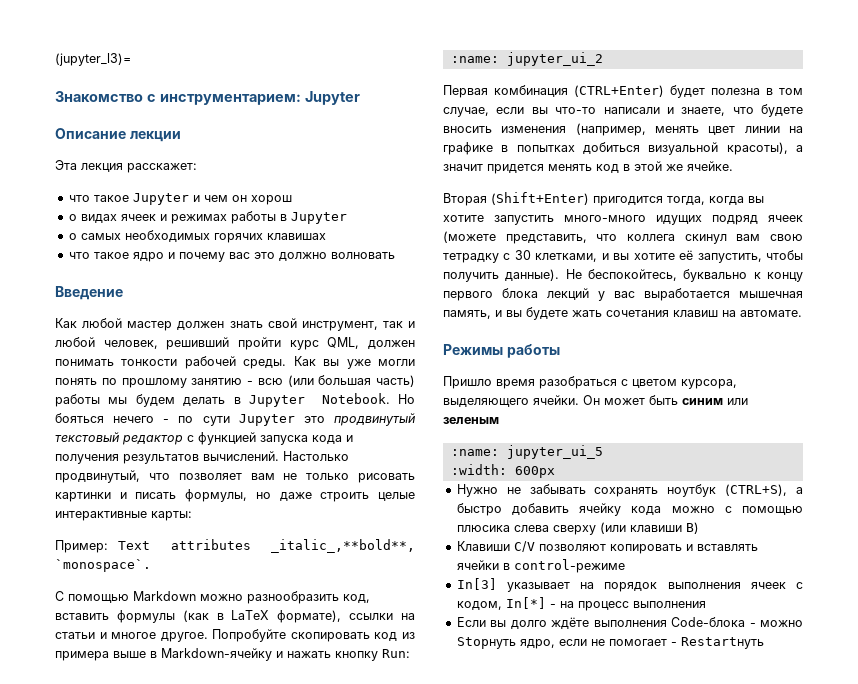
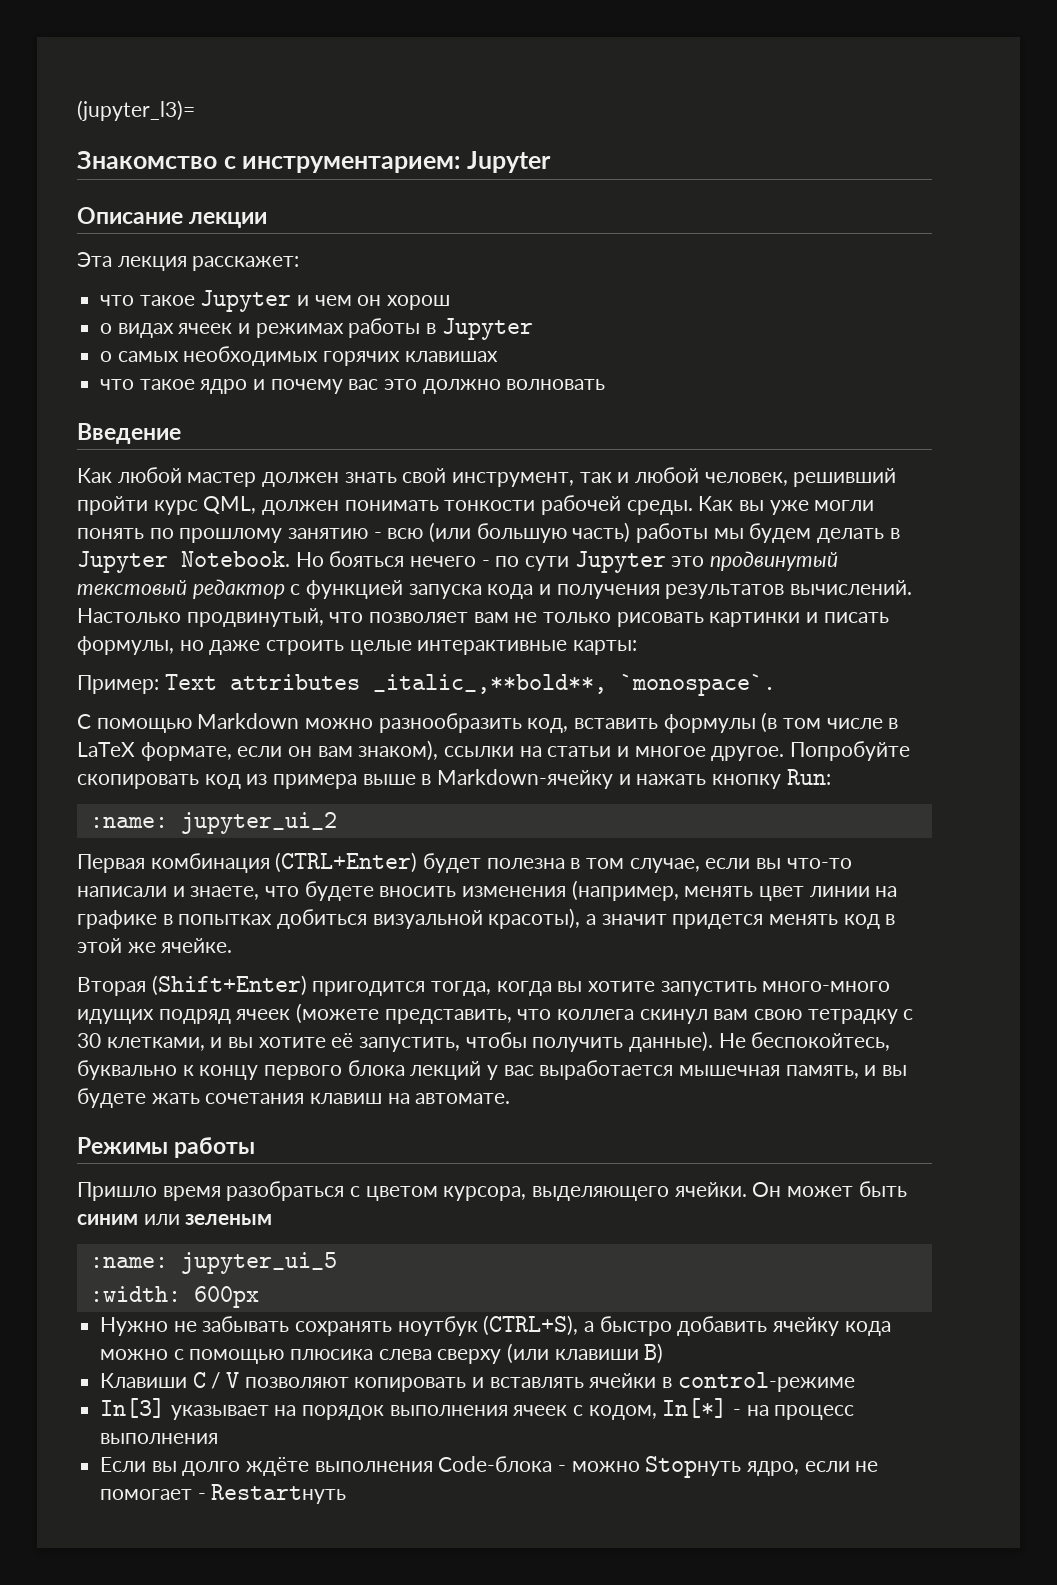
[318,375,372,385] большая -> [476,523,567,543] большую
[182,610,342,623] (как в LaTeX формате), -> [761,712,899,733] [77,740,439,761] (в том числе в LaTeX формате, если он вам знаком),
[513,541,535,552] C/V -> [192,1372,240,1389] C / V

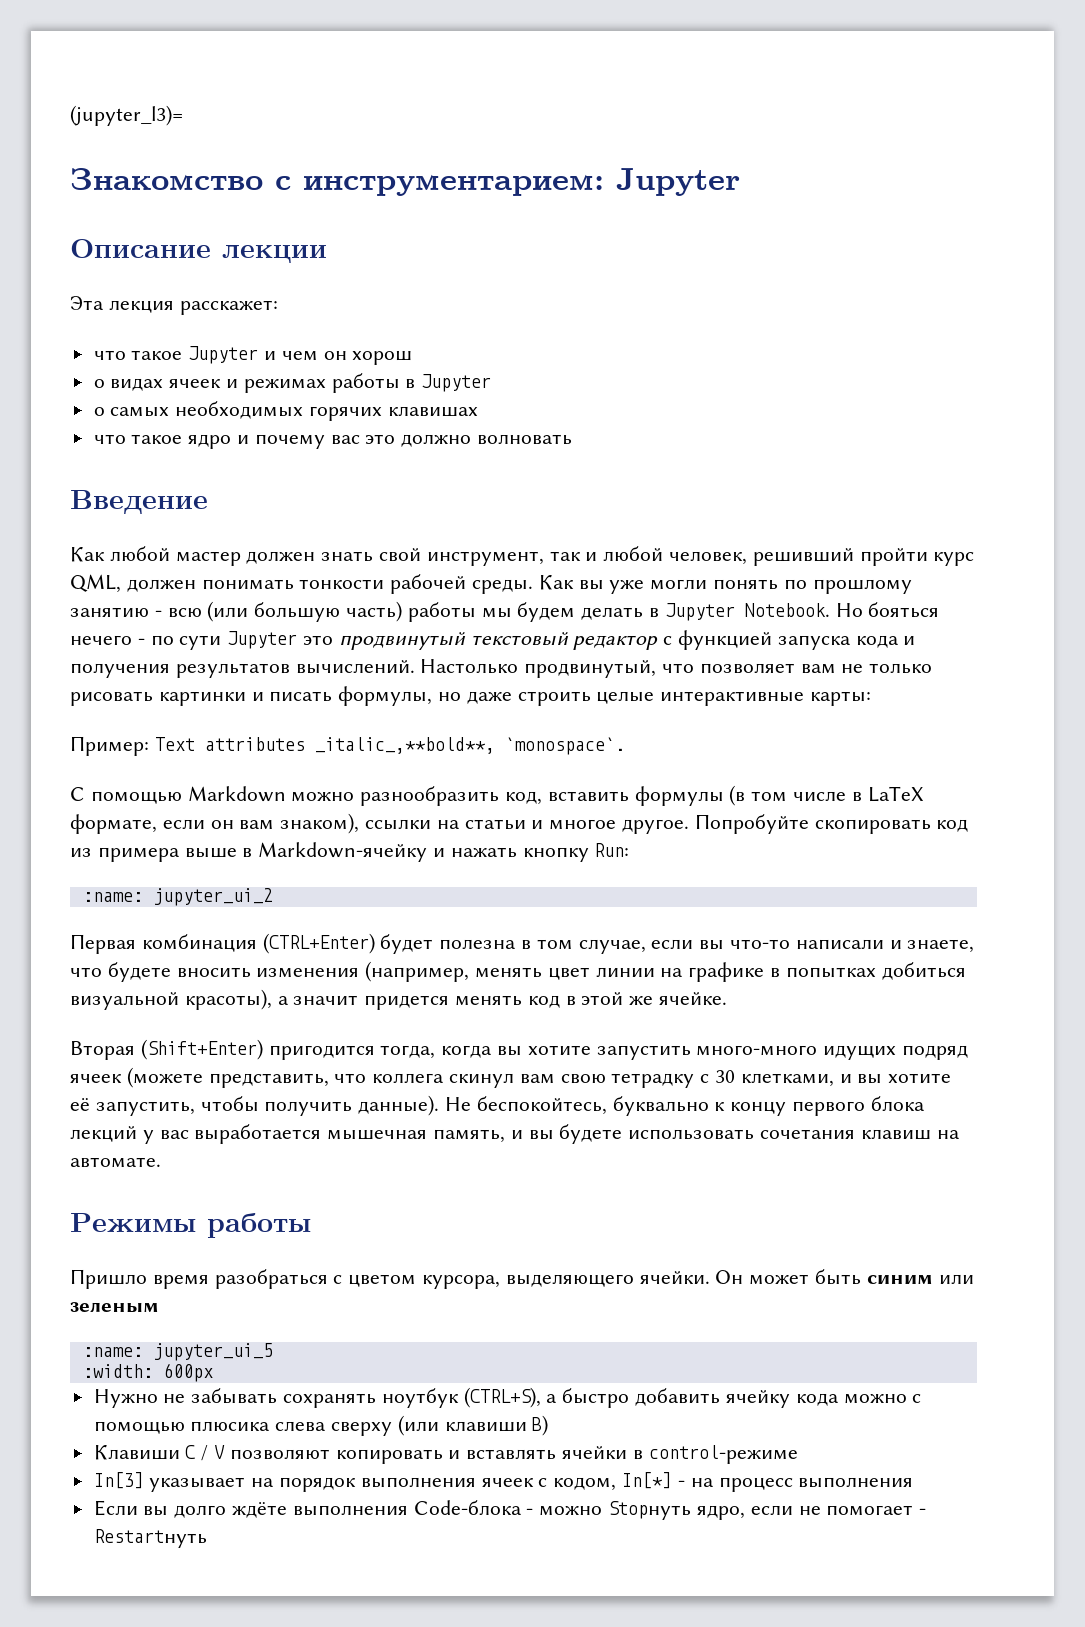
[151,1093,200,1104] жать -> [628,1129,755,1140] использовать

